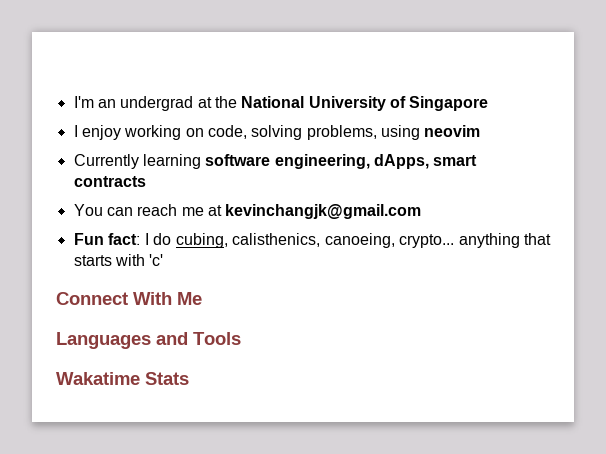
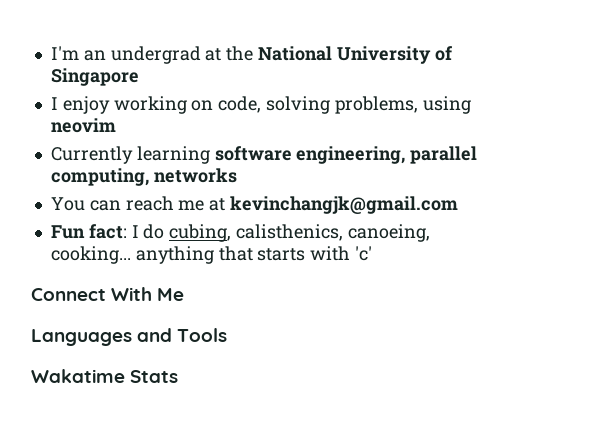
[373,154,478,169] [73,176,146,187] dApps, smart contracts -> [410,146,478,164] [50,168,237,186] parallel computing, networks
[399,234,455,248] crypto... -> [50,246,131,264] cooking...

